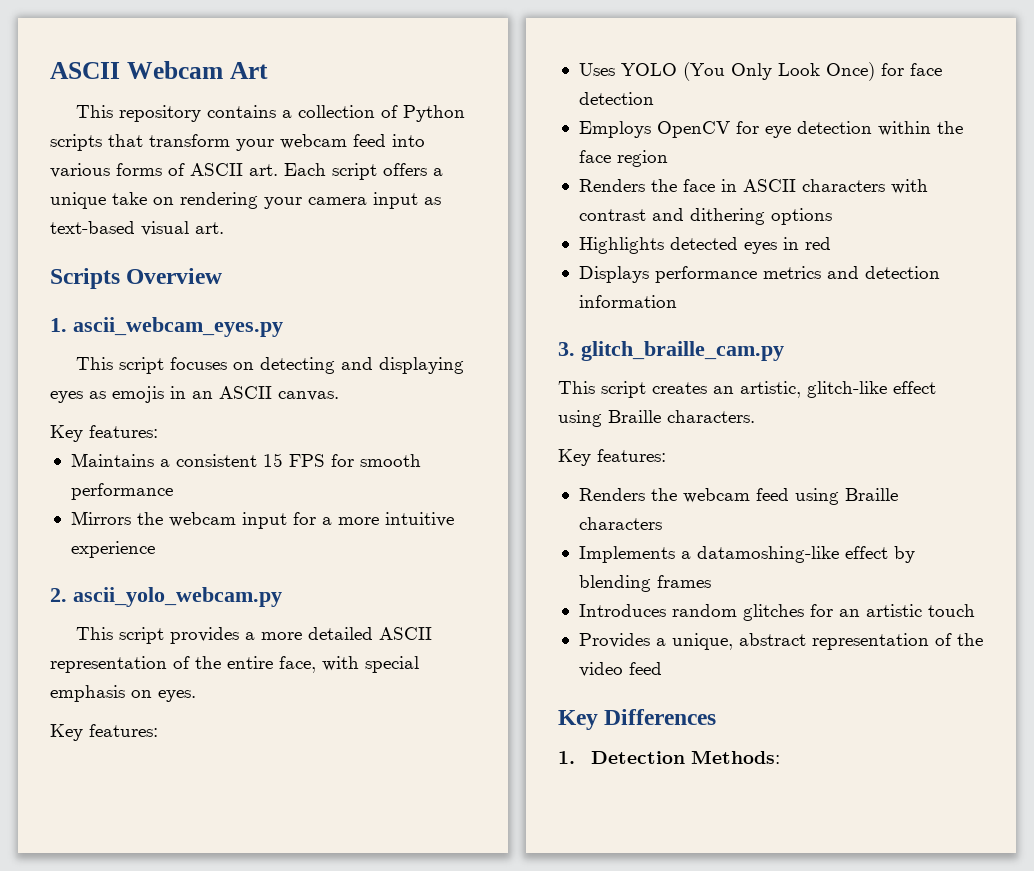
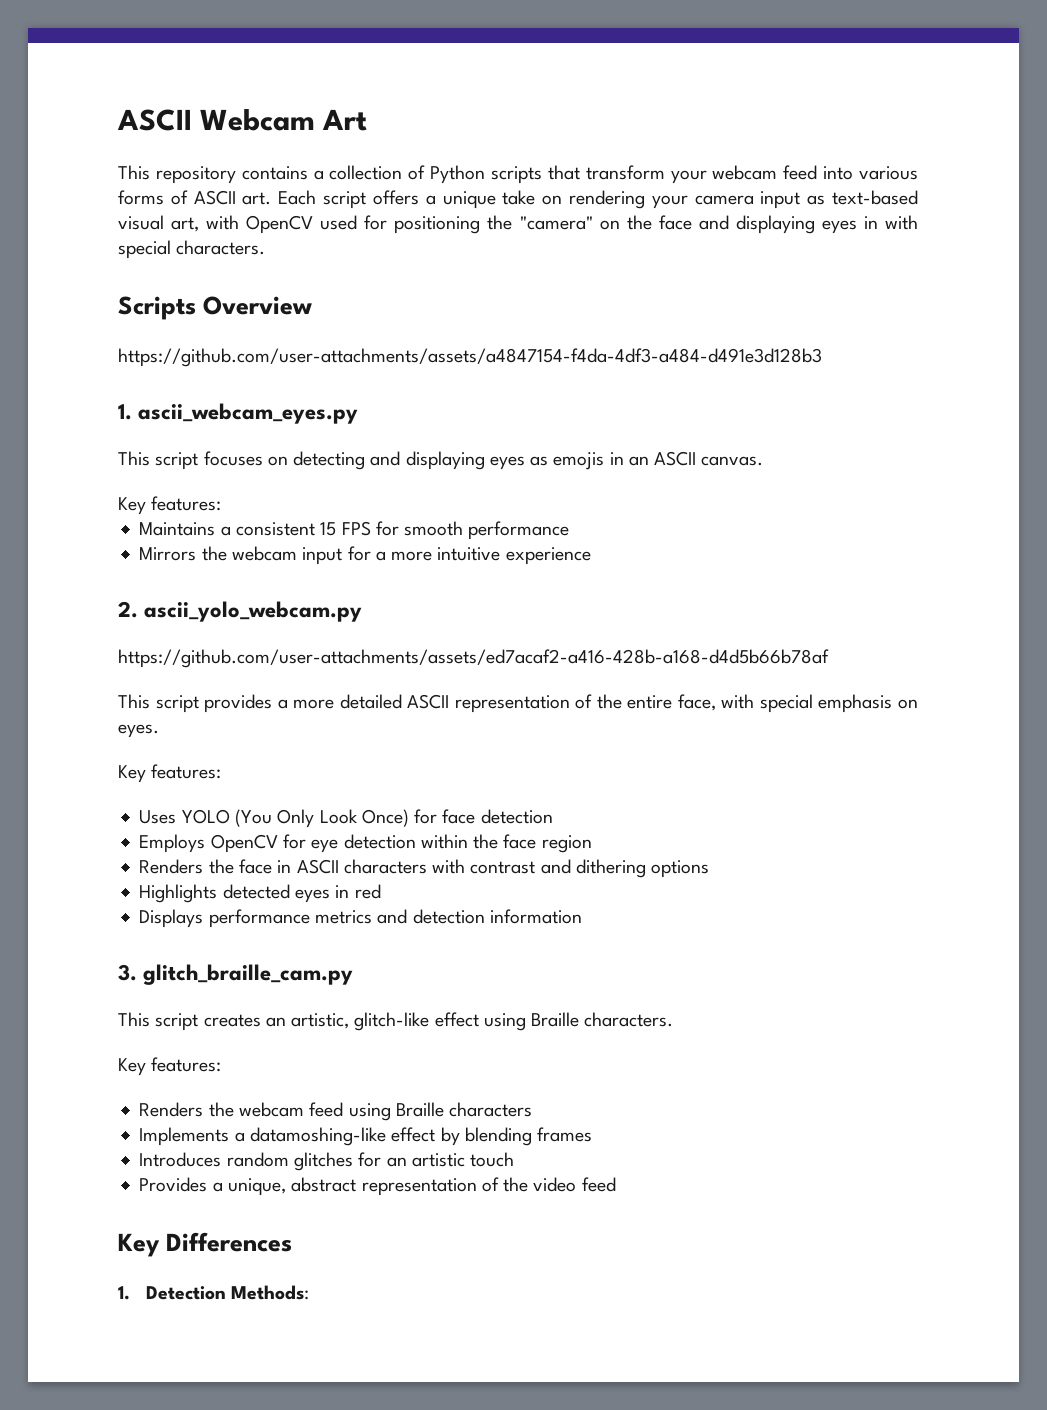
[195,222,224,234] art. -> [171,215,918,234] [118,240,266,259] art, with OpenCV used for positioning the "camera" on the face and displaying eyes in with special characters.
(223, 276) none -> [118,348,822,367] // https://github.com/user-attachments/assets/a4847154-f4da-4df3-a484-d491e3d128b3
(282, 597) none -> [118,649,829,668] // https://github.com/user-attachments/assets/ed7acaf2-a416-428b-a168-d4d5b66b78af

